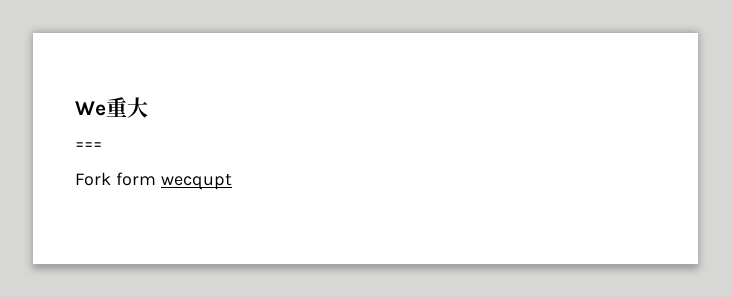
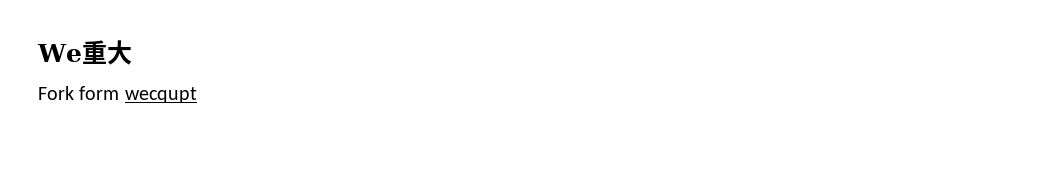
[75,142,102,149] // === -> (132, 52) none

